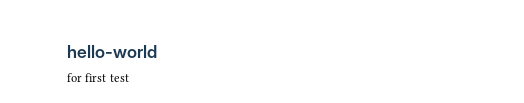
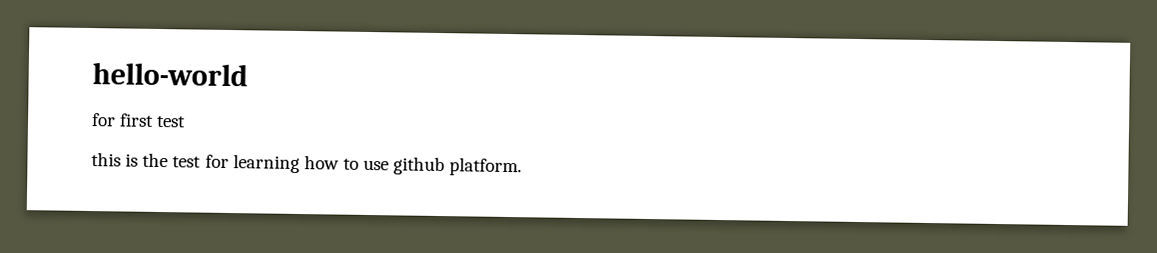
(129, 78) none -> [91,152,523,177] // this is the test for learning how to use github platform.

